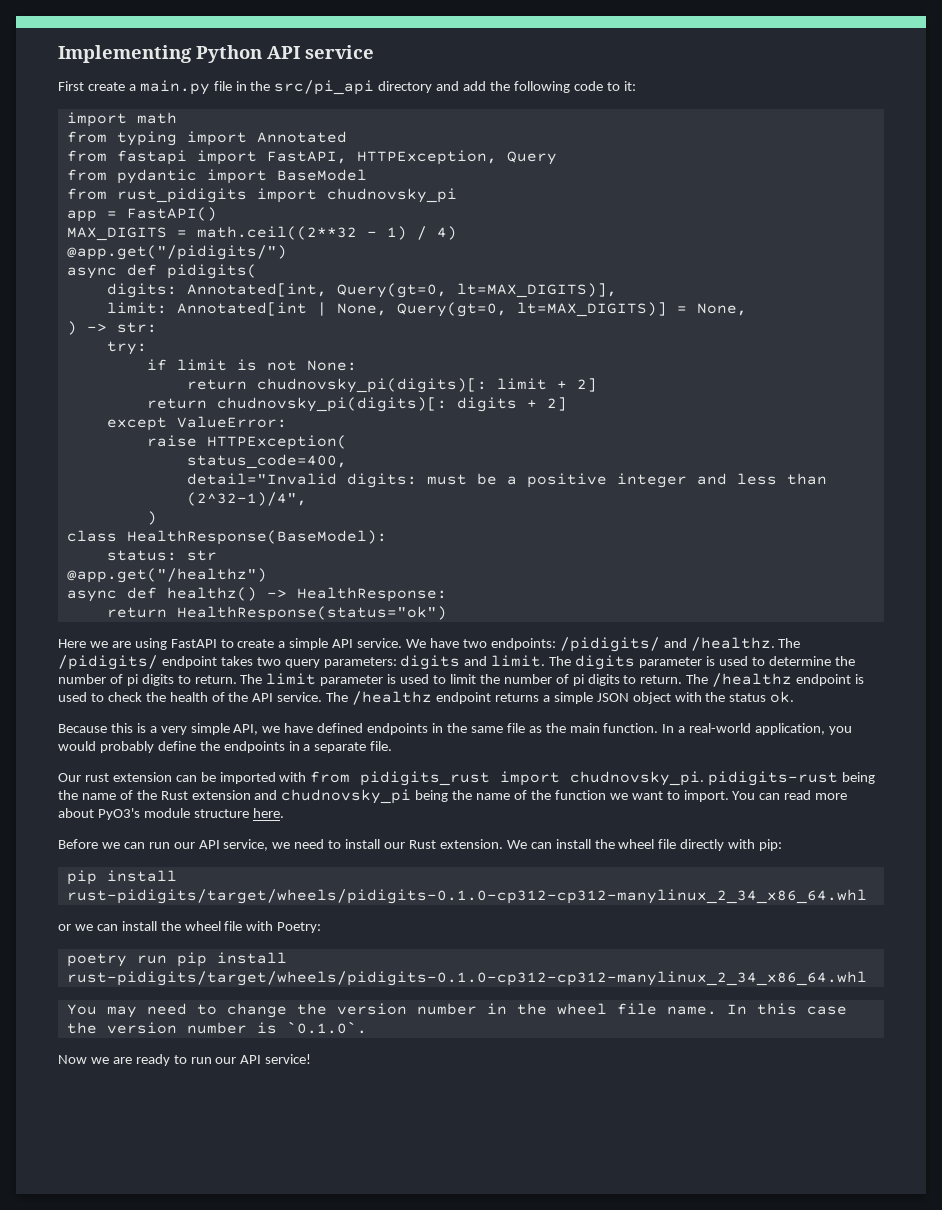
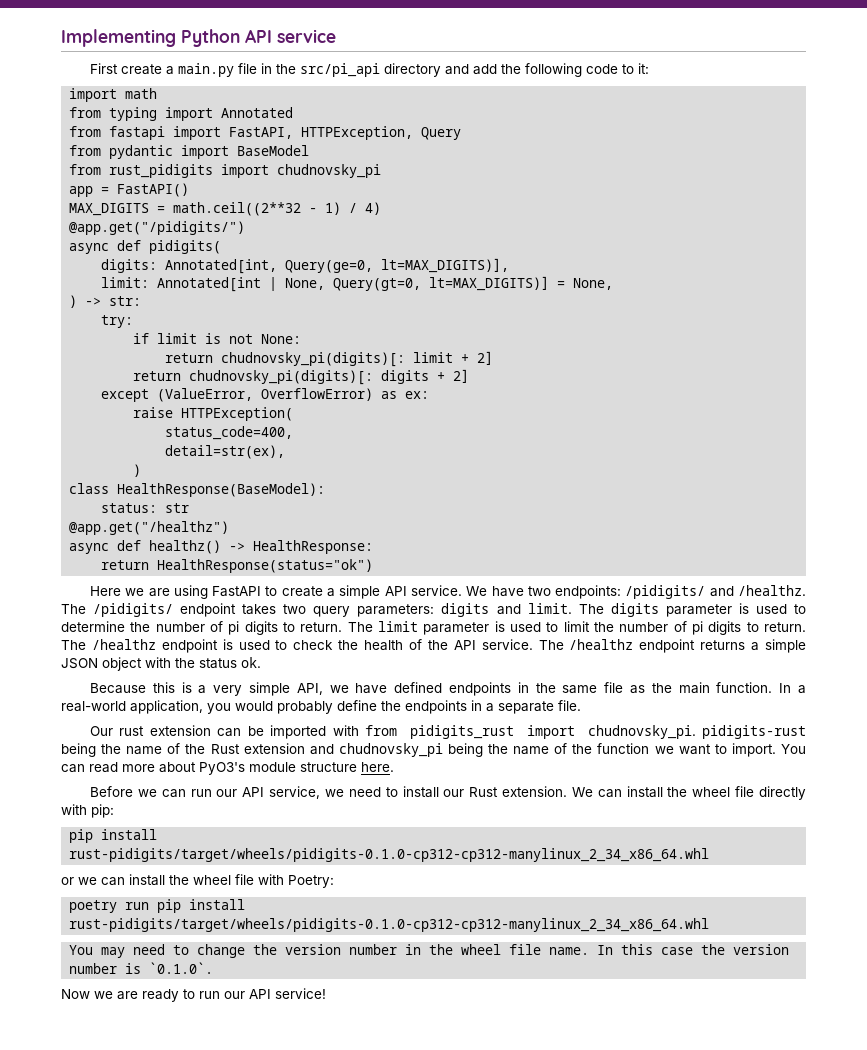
[336,283,447,298] Query(gt=0, -> [285,260,374,273] Query(ge=0,
[176,416,287,428] ValueError: -> [157,388,430,402] (ValueError, OverflowError) as ex:
[186,473,827,488] [186,492,307,506] detail="Invalid digits: must be a positive integer and less than (2^32-1)/4", -> [165,445,286,459] detail=str(ex),

